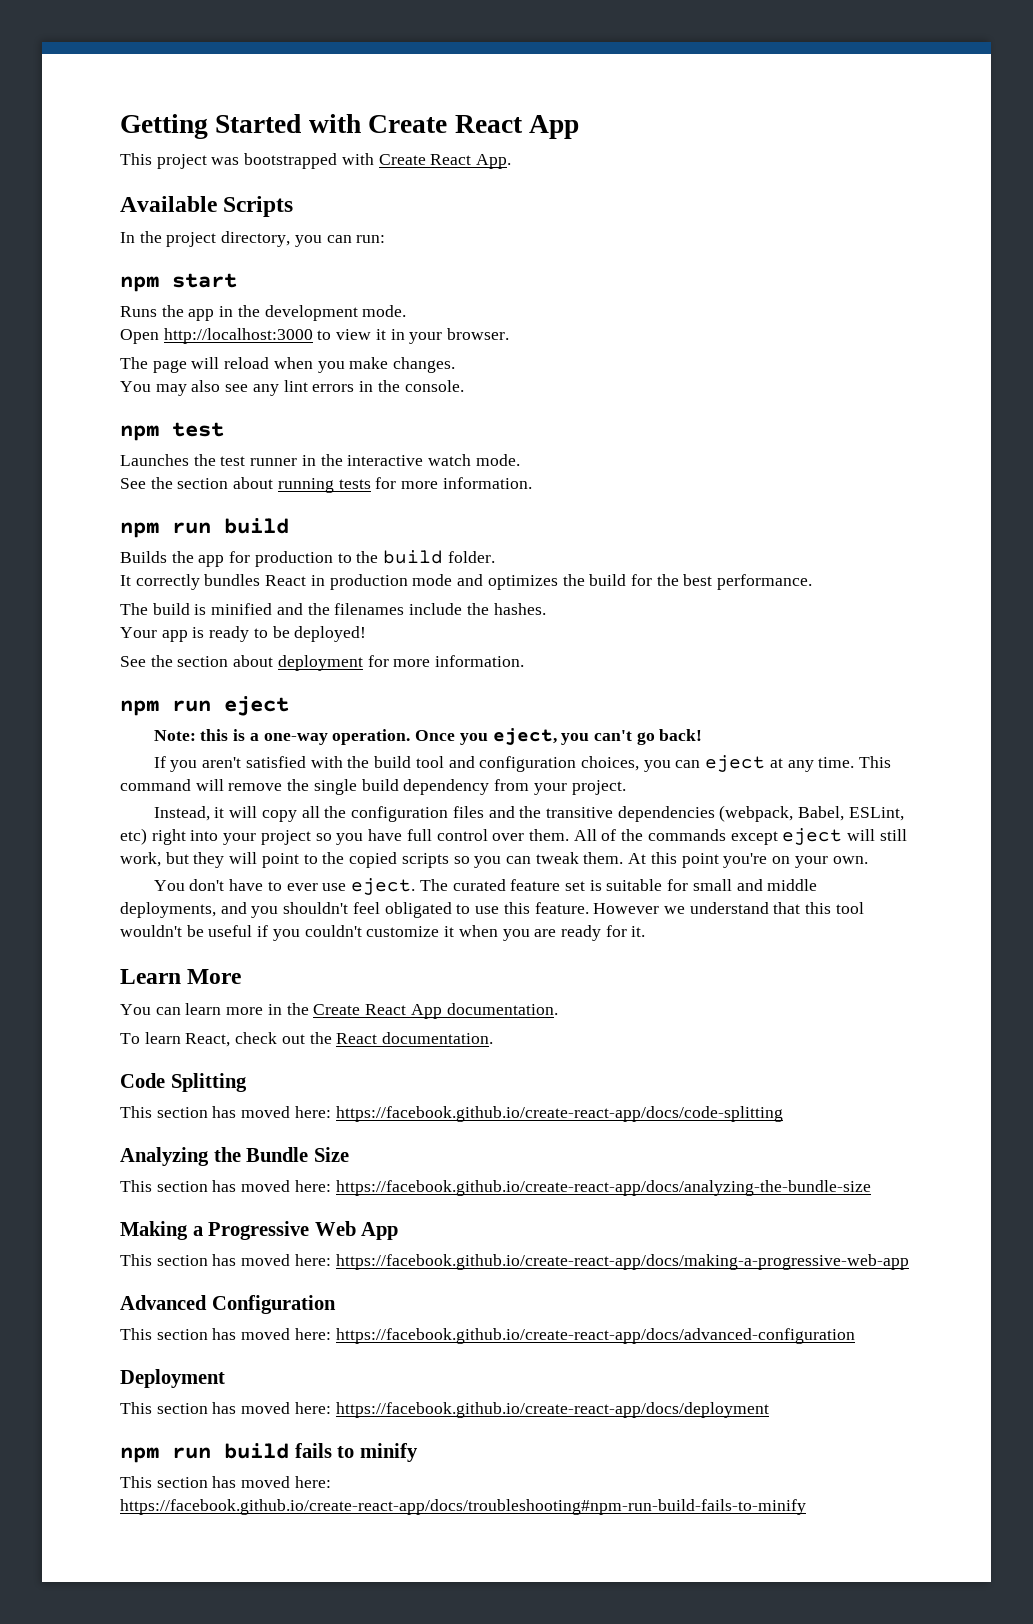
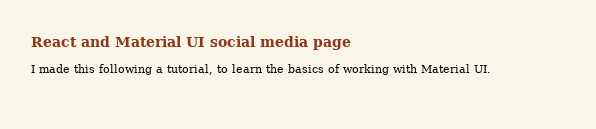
[120,114,580,139] [120,153,512,169] [120,196,294,217] [120,231,386,247] [120,273,237,292] [120,305,407,321] [120,328,510,344] [120,357,456,373] [120,380,464,396] [120,422,224,441] [120,454,520,466] [120,477,532,493] [120,518,289,538] [120,550,495,567] [120,574,813,590] [120,603,546,615] [120,626,367,642] [120,655,525,671] [120,696,289,716] [153,728,703,745] [153,755,892,772] [120,779,626,795] [153,805,904,822] [120,828,907,845] [120,852,868,868] [153,878,818,895] [120,902,864,918] [120,925,646,941] [120,969,242,984] [120,1003,558,1019] [120,1032,494,1047] [120,1073,247,1092] [120,1106,783,1122] [120,1147,349,1166] [120,1180,871,1196] [120,1221,399,1240] [120,1254,909,1270] [120,1295,336,1314] [120,1328,855,1344] [120,1369,225,1388] [120,1402,769,1418] [120,1443,418,1463] [120,1476,331,1488] [120,1499,806,1515] Getting Started with Create React App // This project was bootstrapped with Create React App. // Available Scripts // In the project directory, you can run: // npm start // Runs the app in the development mode. // Open http://localhost:3000 to view it in your browser. // The page will reload when you make changes. // You may also see any lint errors in the console. // npm test // Launches the test runner in the interactive watch mode. // See the section about running tests for more information. // npm run build // Builds the app for production to the build folder. // It correctly bundles React in production mode and optimizes the build for the best performance. // The build is minified and the filenames include the hashes. // Your app is ready to be deployed! // See the section about deployment for more information. // npm run eject // Note: this is a one-way operation. Once you eject, you can't go back! // If you aren't satisfied with the build tool and configuration choices, you can eject at any time. This command will remove the single build dependency from your project. // Instead, it will copy all the configuration files and the transitive dependencies (webpack, Babel, ESLint, etc) right into your project so you have full control over them. All of the commands except eject will still work, but they will point to the copied scripts so you can tweak them. At this point you're on your own. // You don't have to ever use eject. The curated feature set is suitable for small and middle deployments, and you shouldn't feel obligated to use this feature. However we understand that this tool wouldn't be useful if you couldn't customize it when you are ready for it. // Learn More // You can learn more in the Create React App documentation. // To learn React, check out the React documentation. // Code Splitting // This section has moved here: https://facebook.github.io/create-react-app/docs/code-splitting // Analyzing the Bundle Size // This section has moved here: https://facebook.github.io/create-react-app/docs/analyzing-the-bundle-size // Making a Progressive Web App // This section has moved here: https://facebook.github.io/create-react-app/docs/making-a-progressive-web-app // Advanced Configuration // This section has moved here: https://facebook.github.io/create-react-app/docs/advanced-configuration // Deployment // This section has moved here: https://facebook.github.io/create-react-app/docs/deployment // npm run build fails to minify // This section has moved here: https://facebook.github.io/create-react-app/docs/troubleshooting#npm-run-build-fails-to-minify -> [31,36,351,50] [31,64,491,75] React and Material UI social media page // I made this following a tutorial, to learn the basics of working with Material UI.

